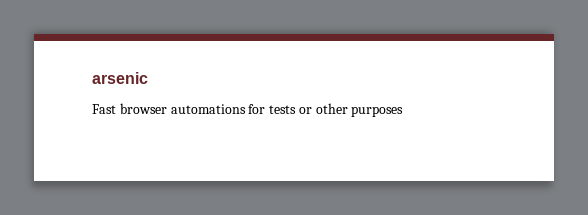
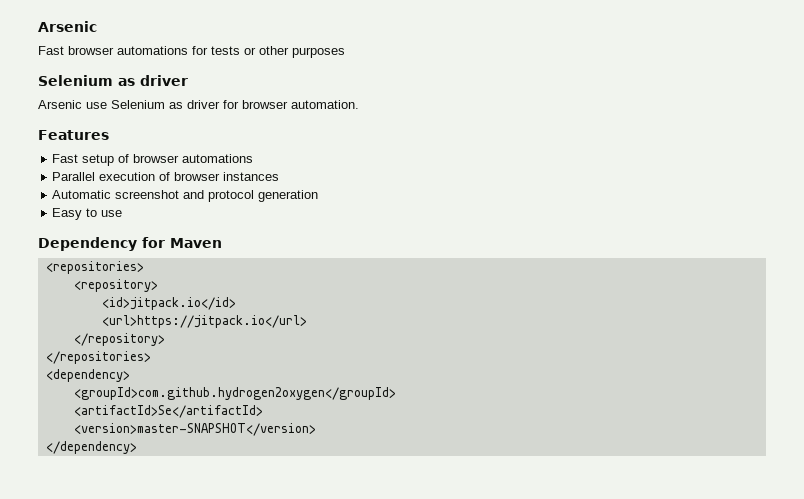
[92,72,148,84] arsenic -> [38,21,97,32] Arsenic
(404, 111) none -> [38,75,188,86] [38,100,359,109] [38,130,109,140] [52,154,254,166] [52,172,280,181] [52,190,319,202] [52,208,123,220] [38,237,222,251] [45,261,144,274] [73,279,158,292] [101,297,236,310] [101,315,307,328] [73,333,165,346] [45,351,151,364] [45,369,130,382] [73,387,396,400] [73,405,263,418] [73,423,316,436] [45,441,137,454] // Selenium as driver // Arsenic use Selenium as driver for browser automation. // Features // Fast setup of browser automations // Parallel execution of browser instances // Automatic screenshot and protocol generation // Easy to use // Dependency for Maven // <repositories> // <repository> // <id>jitpack.io</id> // <url>https://jitpack.io</url> // </repository> // </repositories> // <dependency> // <groupId>com.github.hydrogen2oxygen</groupId> // <artifactId>Se</artifactId> // <version>master-SNAPSHOT</version> // </dependency>

